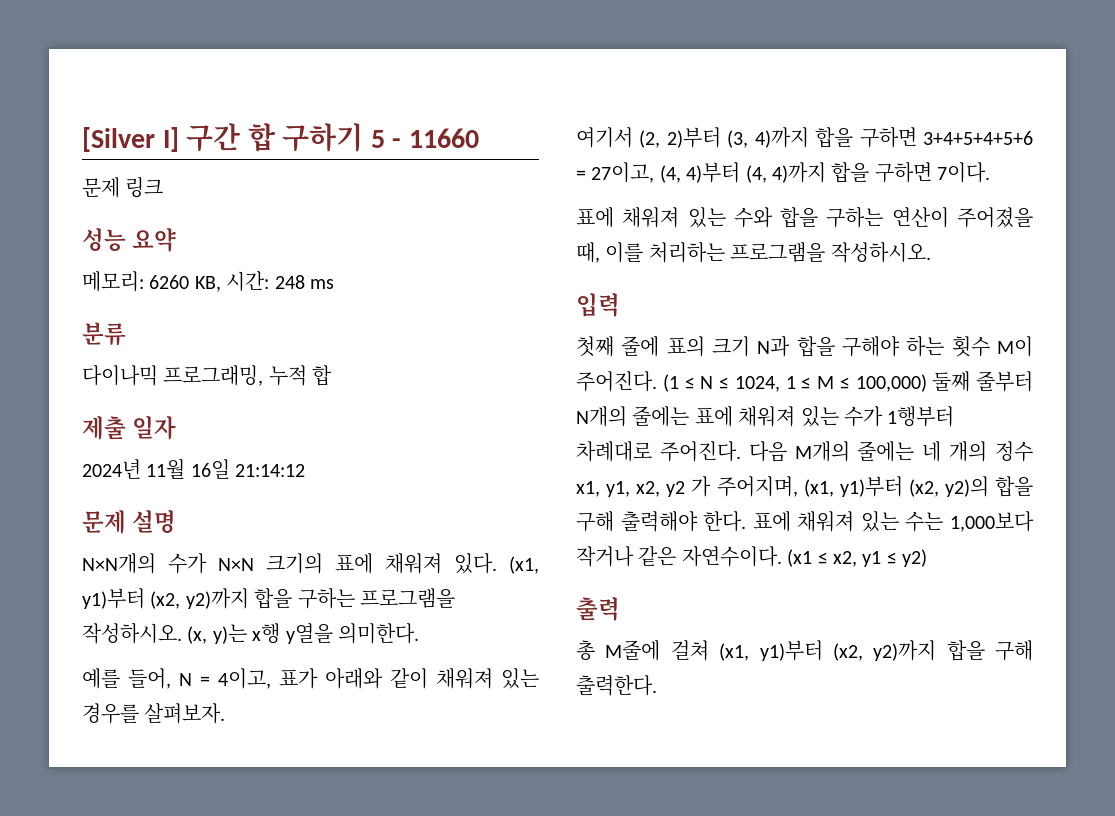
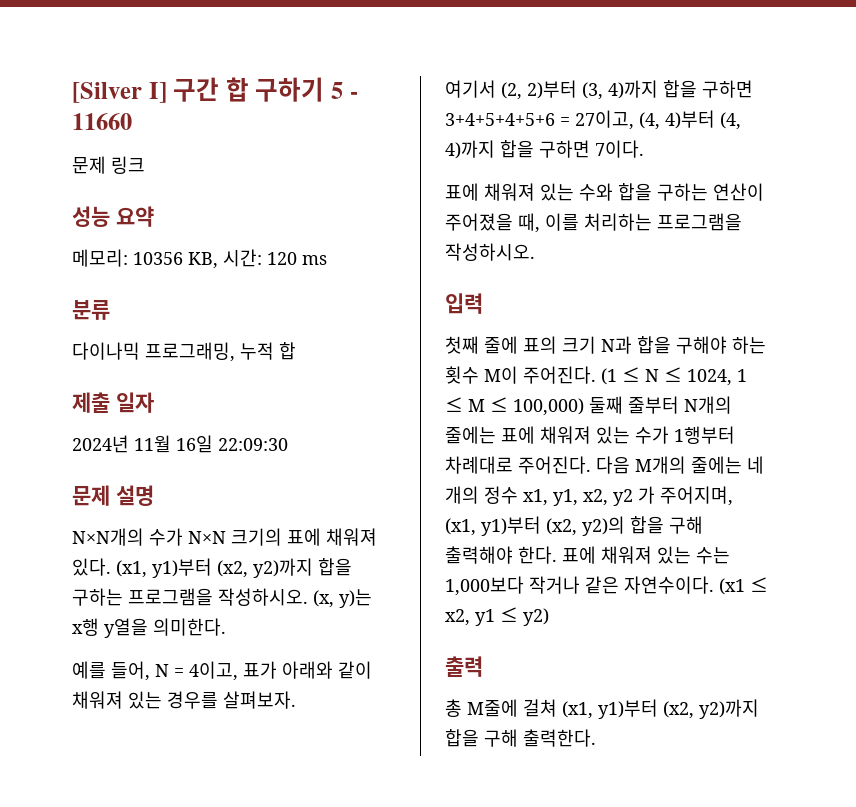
[149,275,190,289] 6260 -> [133,252,183,265] 10356
[274,275,305,289] 248 -> [267,252,297,265] 120
[235,464,306,477] 21:14:12 -> [218,438,288,451] 22:09:30

